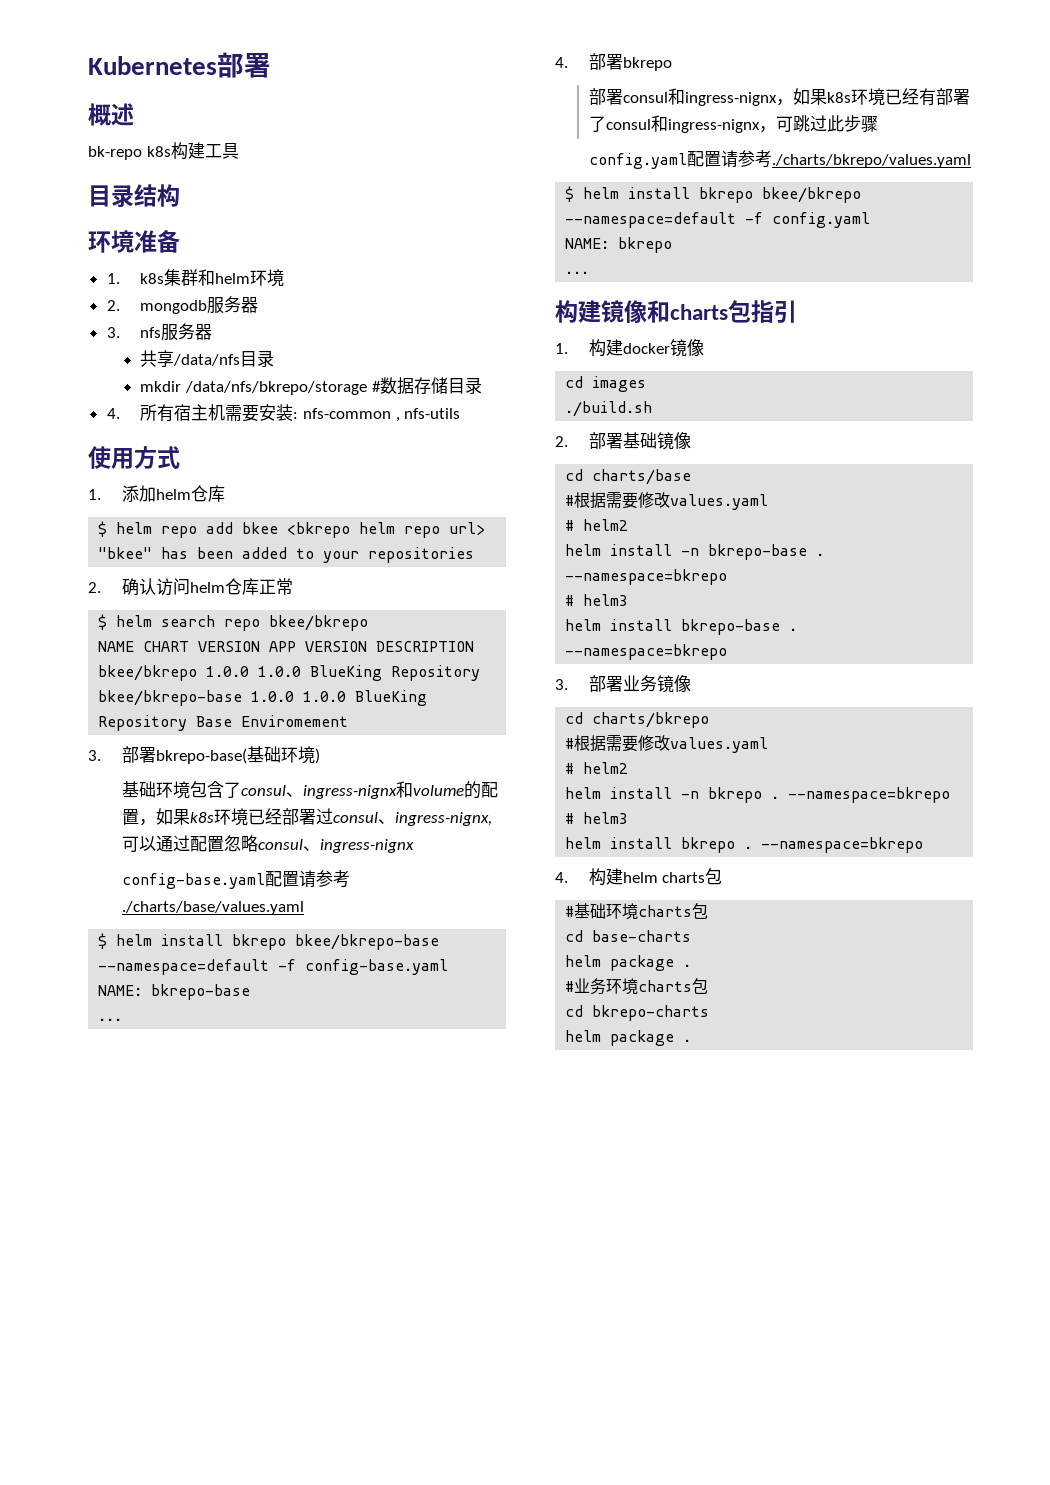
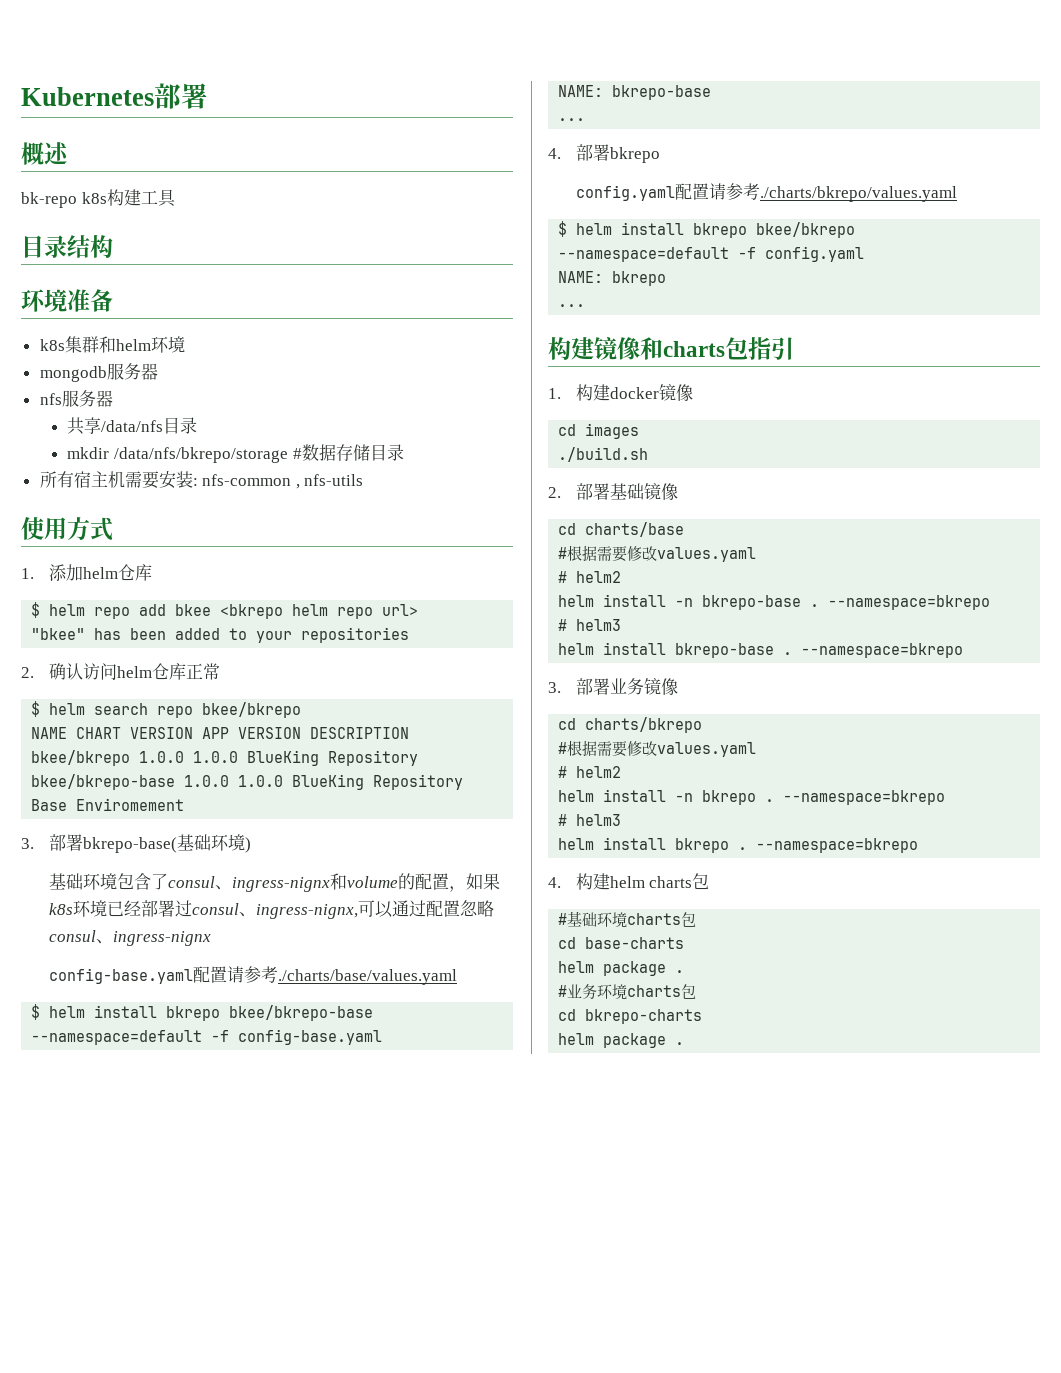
[106,273,120,284] 1. -> (113, 300) none
[106,300,120,311] 2. -> (185, 344) none
[106,327,120,338] 3. -> (158, 371) none
[106,408,120,419] 4. -> (404, 452) none
[588,88,970,106] [588,115,878,133] // 部署consul和ingress-nignx，如果k8s环境已经有部署了consul和ingress-nignx，可跳过此步骤 -> (660, 155) none

